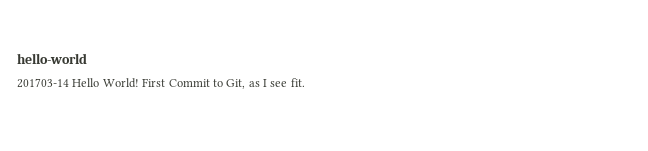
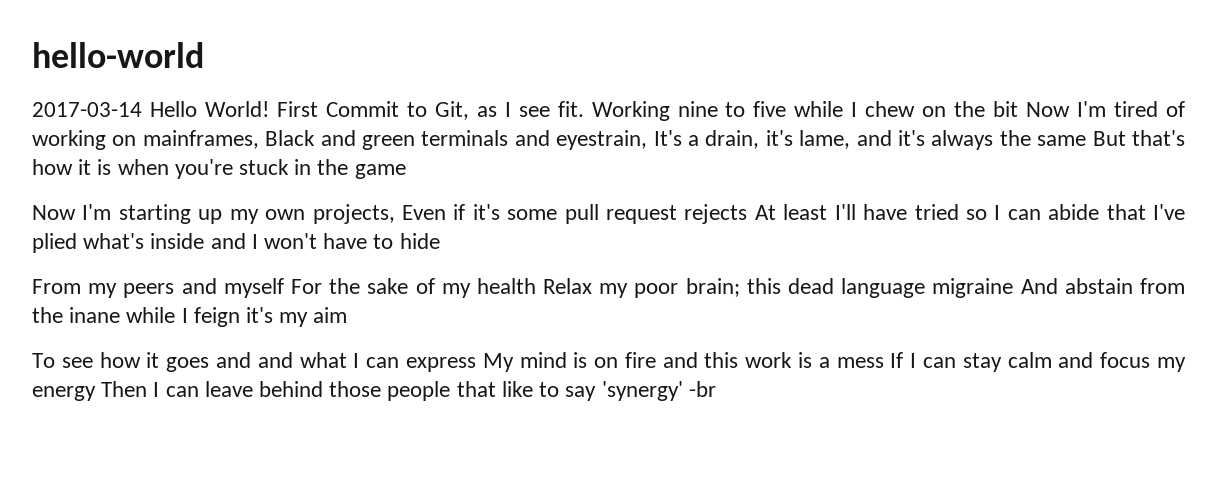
[17,78,69,88] 201703-14 -> [32,102,142,117] 2017-03-14
(305, 82) none -> [591,101,1186,121] [32,130,1185,150] [32,159,406,179] [32,204,1185,224] [32,233,440,253] [32,278,1185,298] [32,307,348,327] [32,352,1186,372] [32,381,716,401] Working nine to five while I chew on the bit Now I'm tired of working on mainframes, Black and green terminals and eyestrain, It's a drain, it's lame, and it's always the same But that's how it is when you're stuck in the game // Now I'm starting up my own projects, Even if it's some pull request rejects At least I'll have tried so I can abide that I've plied what's inside and I won't have to hide // From my peers and myself For the sake of my health Relax my poor brain; this dead language migraine And abstain from the inane while I feign it's my aim // To see how it goes and and what I can express My mind is on fire and this work is a mess If I can stay calm and focus my energy Then I can leave behind those people that like to say 'synergy' -br

